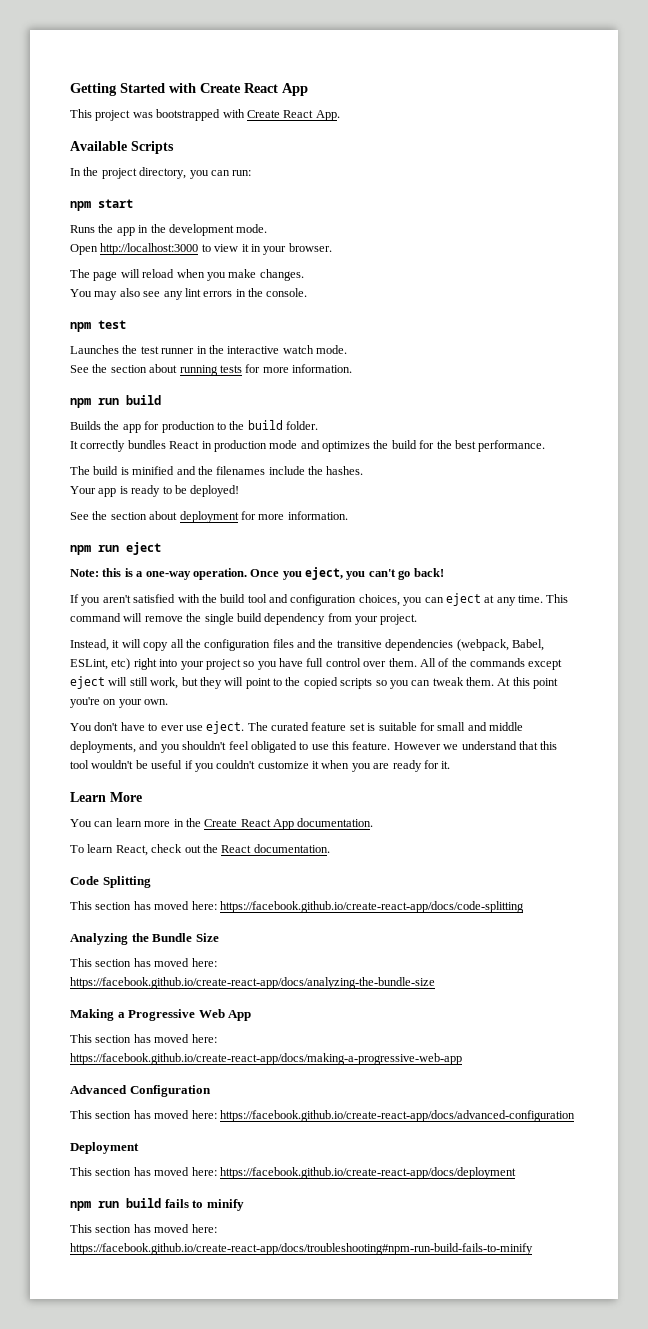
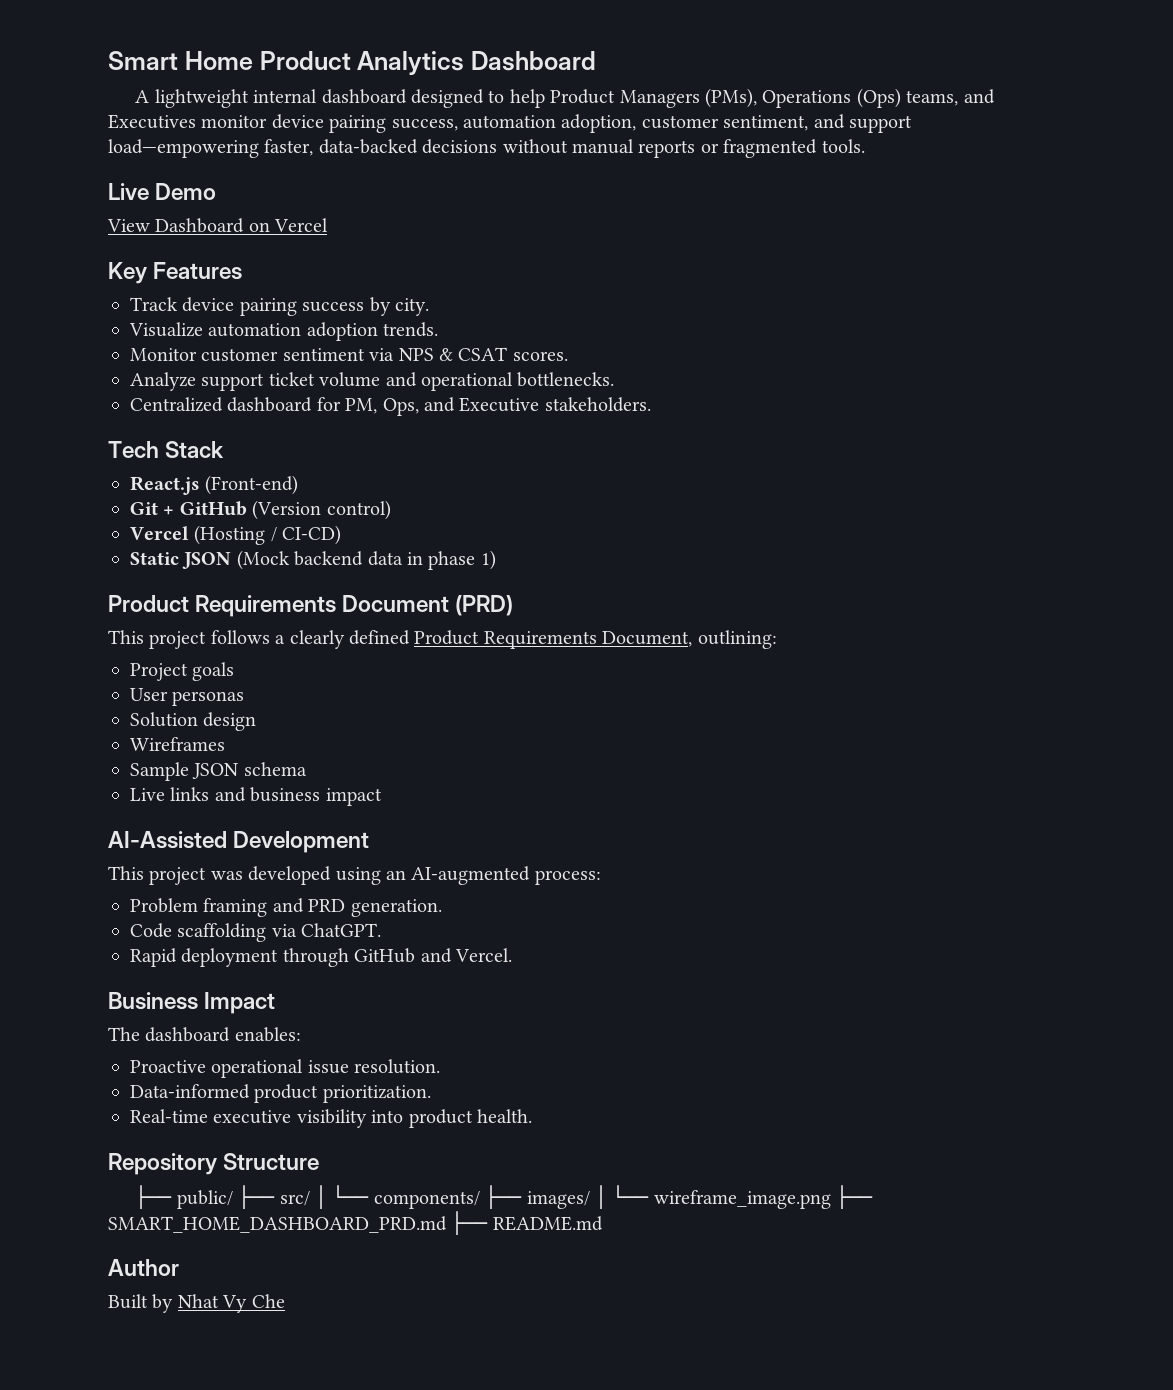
[70,83,308,96] [70,109,340,121] [70,141,174,154] [70,167,252,179] [70,199,133,211] [70,224,268,236] [70,243,332,255] [70,269,304,281] [70,288,308,300] [70,320,126,332] [70,345,347,354] [70,364,352,376] [70,395,161,408] [70,420,318,433] [70,440,546,452] [70,466,364,475] [70,485,240,497] [70,511,348,523] [70,542,161,555] [70,567,444,580] [70,593,569,606] [70,613,418,625] [70,639,544,651] [70,658,563,670] [70,676,559,689] [70,697,169,708] [70,721,523,734] [70,741,558,753] [70,760,451,772] [70,792,142,802] [70,818,374,830] [70,844,330,856] [70,876,151,888] [70,901,524,913] [70,933,219,945] [70,958,217,967] [70,977,435,989] [70,1009,252,1021] [70,1034,217,1043] [70,1053,462,1065] [70,1085,211,1097] [70,1110,575,1122] [70,1142,139,1154] [70,1167,516,1179] [70,1198,244,1211] [70,1224,217,1233] [70,1243,533,1255] Getting Started with Create React App // This project was bootstrapped with Create React App. // Available Scripts // In the project directory, you can run: // npm start // Runs the app in the development mode. // Open http://localhost:3000 to view it in your browser. // The page will reload when you make changes. // You may also see any lint errors in the console. // npm test // Launches the test runner in the interactive watch mode. // See the section about running tests for more information. // npm run build // Builds the app for production to the build folder. // It correctly bundles React in production mode and optimizes the build for the best performance. // The build is minified and the filenames include the hashes. // Your app is ready to be deployed! // See the section about deployment for more information. // npm run eject // Note: this is a one-way operation. Once you eject, you can't go back! // If you aren't satisfied with the build tool and configuration choices, you can eject at any time. This command will remove the single build dependency from your project. // Instead, it will copy all the configuration files and the transitive dependencies (webpack, Babel, ESLint, etc) right into your project so you have full control over them. All of the commands except eject will still work, but they will point to the copied scripts so you can tweak them. At this point you're on your own. // You don't have to ever use eject. The curated feature set is suitable for small and middle deployments, and you shouldn't feel obligated to use this feature. However we understand that this tool wouldn't be useful if you couldn't customize it when you are ready for it. // Learn More // You can learn more in the Create React App documentation. // To learn React, check out the React documentation. // Code Splitting // This section has moved here: https://facebook.github.io/create-react-app/docs/code-splitting // Analyzing the Bundle Size // This section has moved here: https://facebook.github.io/create-react-app/docs/analyzing-the-bundle-size // Making a Progressive Web App // This section has moved here: https://facebook.github.io/create-react-app/docs/making-a-progressive-web-app // Advanced Configuration // This section has moved here: https://facebook.github.io/create-react-app/docs/advanced-configuration // Deployment // This section has moved here: https://facebook.github.io/create-react-app/docs/deployment // npm run build fails to minify // This section has moved here: https://facebook.github.io/create-react-app/docs/troubleshooting#npm-run-build-fails-to-minify -> [108,51,596,75] [135,88,995,108] [108,114,912,133] [108,139,865,158] [108,183,217,200] [107,218,329,233] [108,262,243,284] [130,297,429,316] [129,322,439,341] [130,347,568,362] [130,372,615,391] [130,397,651,416] [108,441,225,458] [130,475,299,495] [130,500,391,520] [130,525,342,545] [130,550,496,570] [108,595,514,617] [108,630,777,649] [130,662,235,681] [130,688,245,706] [130,712,257,731] [130,737,225,751] [130,762,307,781] [130,787,382,806] [108,831,370,853] [108,866,601,885] [130,898,442,917] [130,923,382,942] [130,948,512,967] [108,992,276,1014] [108,1027,301,1042] [130,1059,441,1078] [130,1084,431,1103] [130,1109,532,1128] [108,1153,320,1175] [135,1185,874,1209] [108,1211,603,1235] [108,1259,179,1276] [108,1294,285,1313] Smart Home Product Analytics Dashboard // A lightweight internal dashboard designed to help Product Managers (PMs), Operations (Ops) teams, and Executives monitor device pairing success, automation adoption, customer sentiment, and support load—empowering faster, data-backed decisions without manual reports or fragmented tools. // Live Demo // View Dashboard on Vercel // Key Features // Track device pairing success by city. // Visualize automation adoption trends. // Monitor customer sentiment via NPS & CSAT scores. // Analyze support ticket volume and operational bottlenecks. // Centralized dashboard for PM, Ops, and Executive stakeholders. // Tech Stack // React.js (Front-end) // Git + GitHub (Version control) // Vercel (Hosting / CI-CD) // Static JSON (Mock backend data in phase 1) // Product Requirements Document (PRD) // This project follows a clearly defined Product Requirements Document, outlining: // Project goals // User personas // Solution design // Wireframes // Sample JSON schema // Live links and business impact // AI-Assisted Development // This project was developed using an AI-augmented process: // Problem framing and PRD generation. // Code scaffolding via ChatGPT. // Rapid deployment through GitHub and Vercel. // Business Impact // The dashboard enables: // Proactive operational issue resolution. // Data-informed product prioritization. // Real-time executive visibility into product health. // Repository Structure // ├── public/ ├── src/ │ └── components/ ├── images/ │ └── wireframe_image.png ├── SMART_HOME_DASHBOARD_PRD.md ├── README.md // Author // Built by Nhat Vy Che

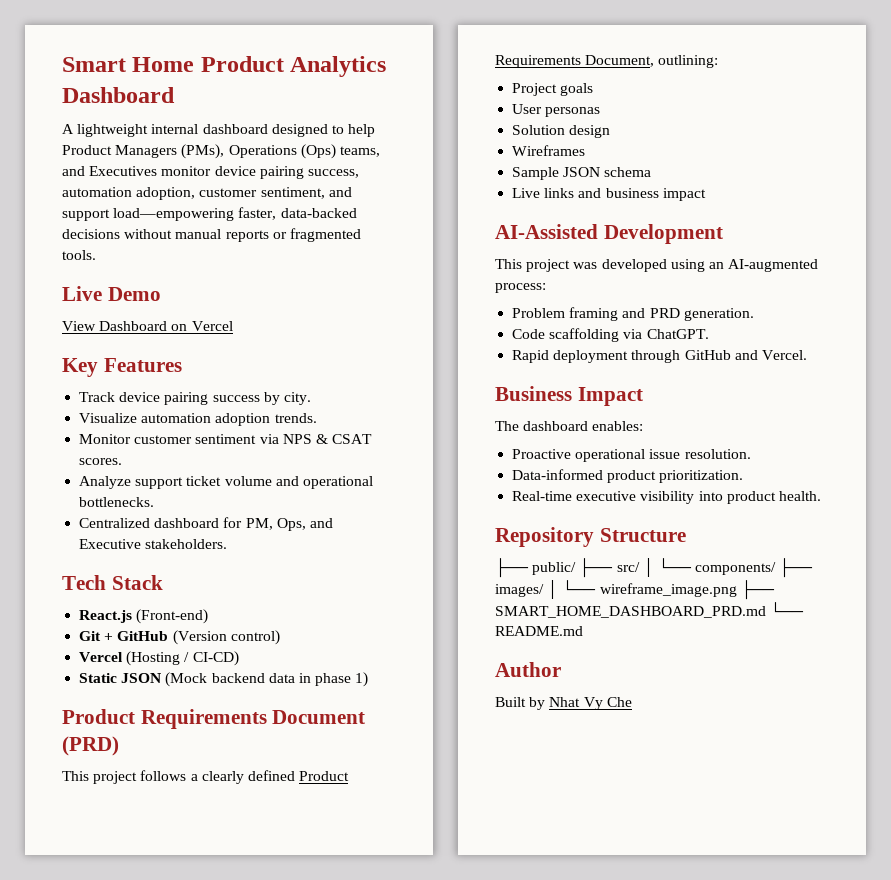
[451,1211,489,1235] ├── -> [770,602,805,616] └──

